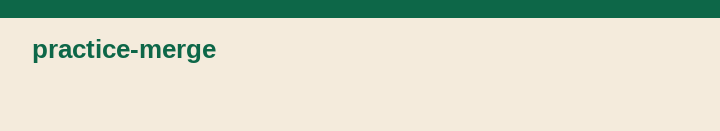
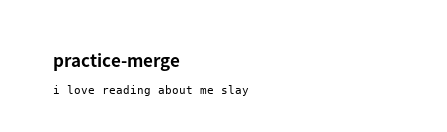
(216, 51) none -> [53,85,249,96] // i love reading about me slay

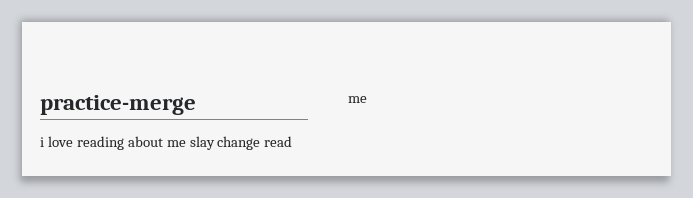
(249, 90) none -> [217,136,293,150] [348,96,367,103] change read me

